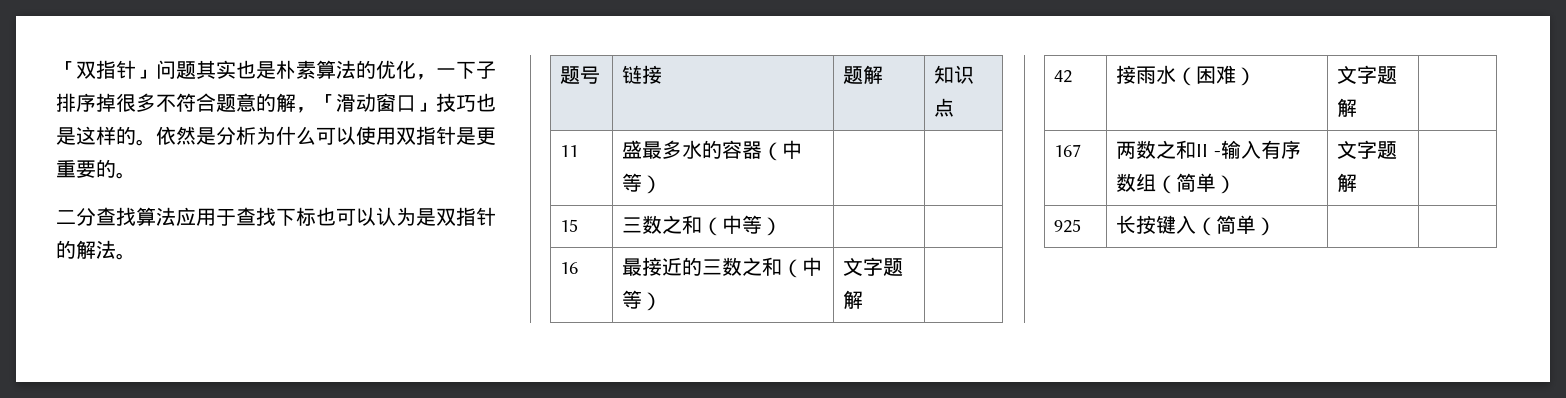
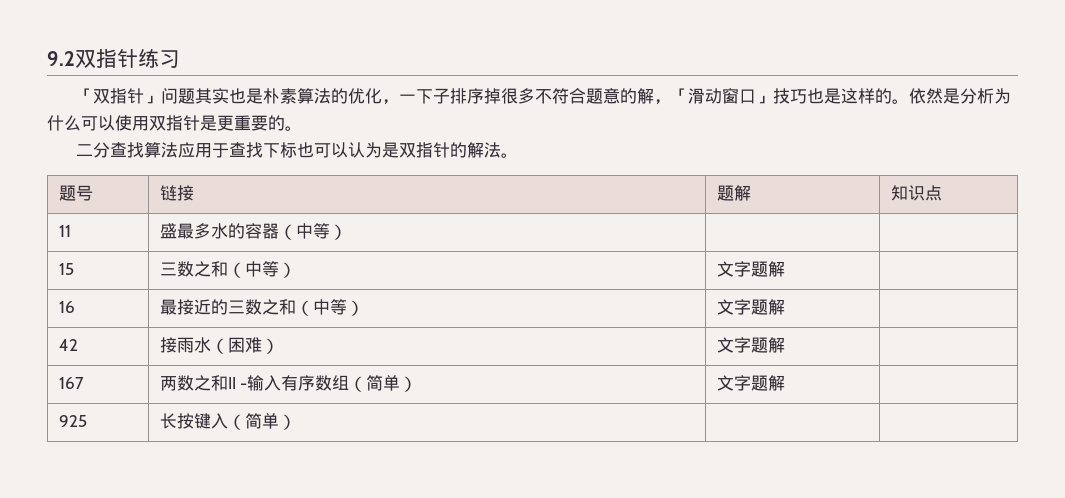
(56, 69) none -> [47,49,180,68] 9.2双指针练习 //
(783, 226) none -> [716,261,785,277] 文字题解

